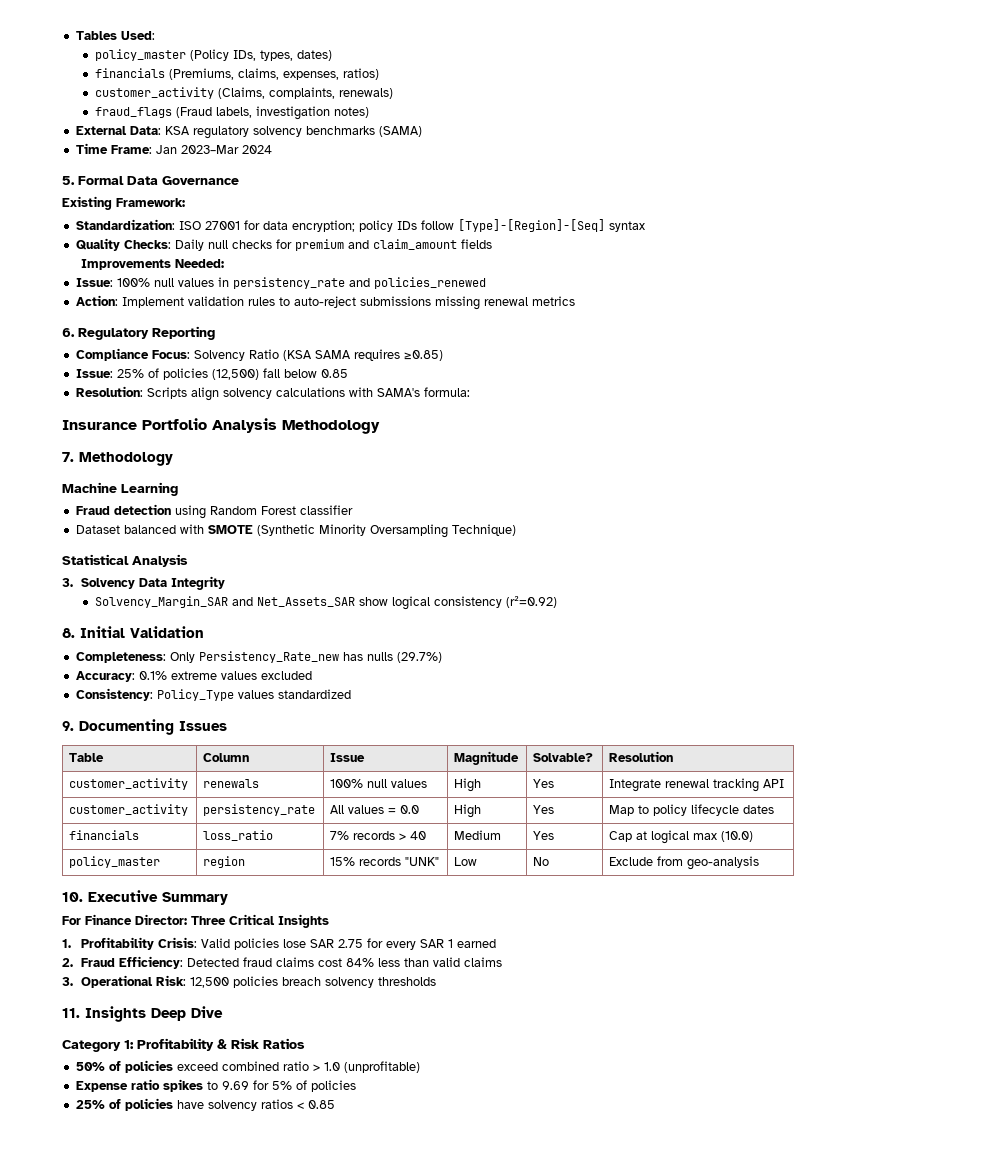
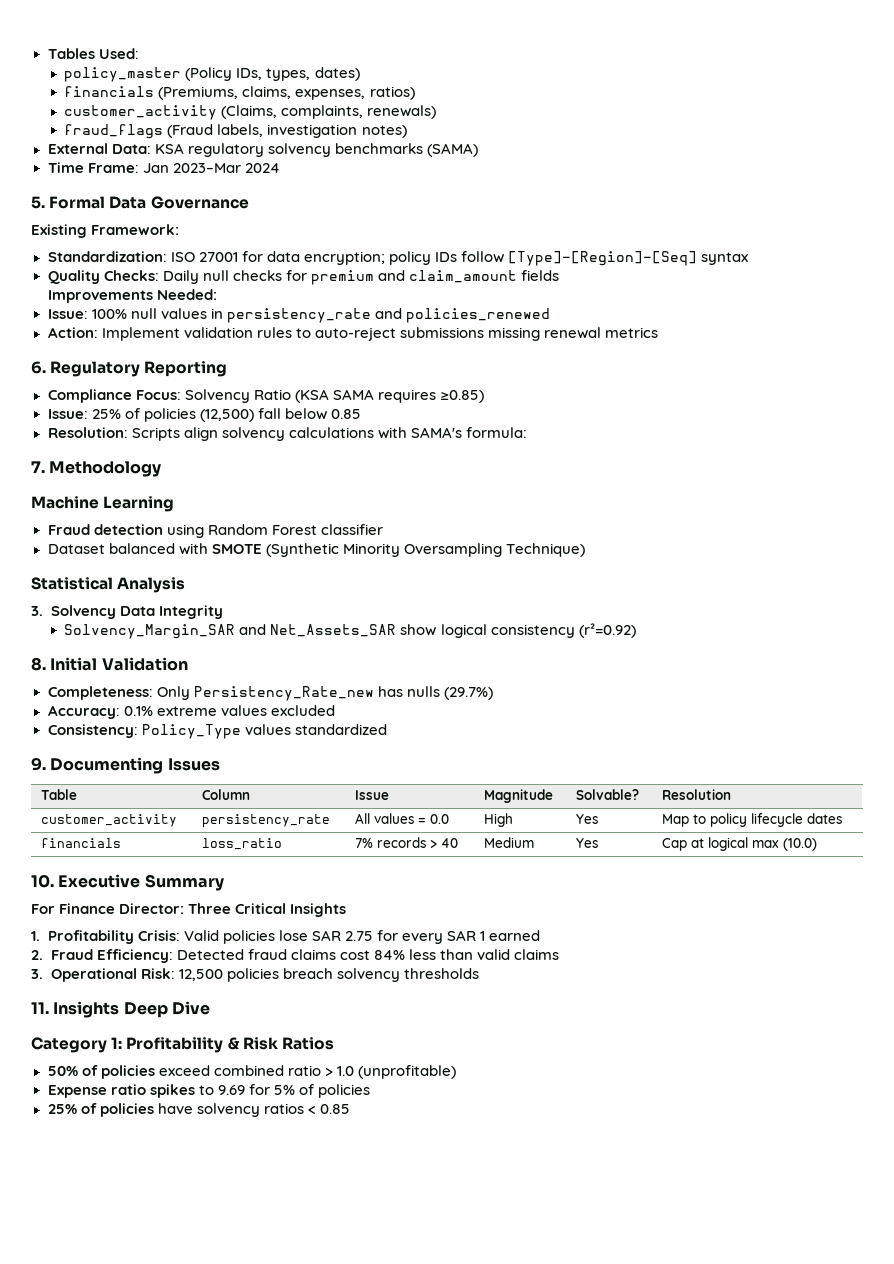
[62,418,380,434] // Insurance Portfolio Analysis Methodology -> (527, 432) none
[69,778,189,790] [203,779,260,788] [330,779,428,788] [454,778,482,792] [533,779,555,788] [609,778,785,792] // customer_activity | renewals | 100% null values | High | Yes | Integrate renewal tracking API -> (731, 794) none
[69,856,161,868] [203,856,246,868] [330,857,440,866] [454,857,478,866] [533,857,550,866] [609,856,760,870] // policy_master | region | 15% records "UNK" | Low | No | Exclude from geo-analysis -> (817, 844) none

